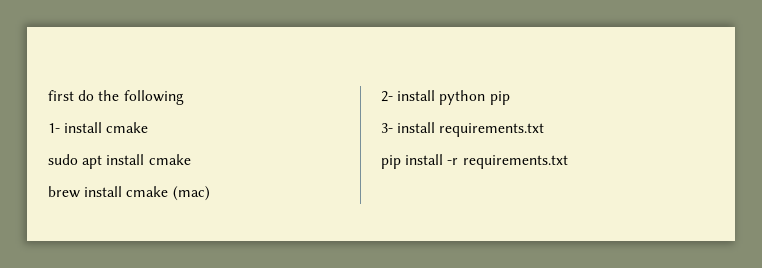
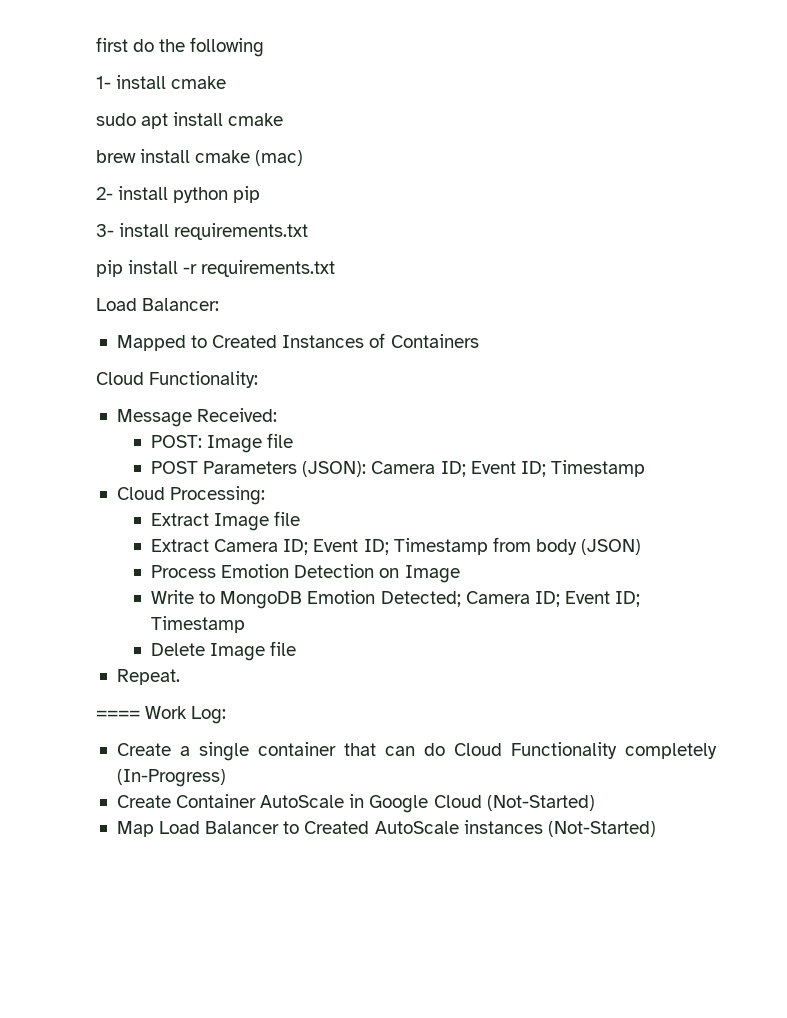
(568, 162) none -> [96,298,220,311] [116,333,479,351] [96,371,259,388] [116,408,278,427] [151,433,294,453] [151,460,645,477] [116,486,266,505] [151,511,301,531] [151,537,642,555] [151,564,460,583] [151,590,641,609] [151,616,246,633] [151,641,297,661] [116,669,180,685] [96,706,227,724] [116,742,717,761] [116,769,226,787] [116,794,595,813] [116,820,656,837] // Load Balancer: // Mapped to Created Instances of Containers // Cloud Functionality: // Message Received: // POST: Image file // POST Parameters (JSON): Camera ID; Event ID; Timestamp // Cloud Processing: // Extract Image file // Extract Camera ID; Event ID; Timestamp from body (JSON) // Process Emotion Detection on Image // Write to MongoDB Emotion Detected; Camera ID; Event ID; Timestamp // Delete Image file // Repeat. // ==== Work Log: // Create a single container that can do Cloud Functionality completely (In-Progress) // Create Container AutoScale in Google Cloud (Not-Started) // Map Load Balancer to Created AutoScale instances (Not-Started)

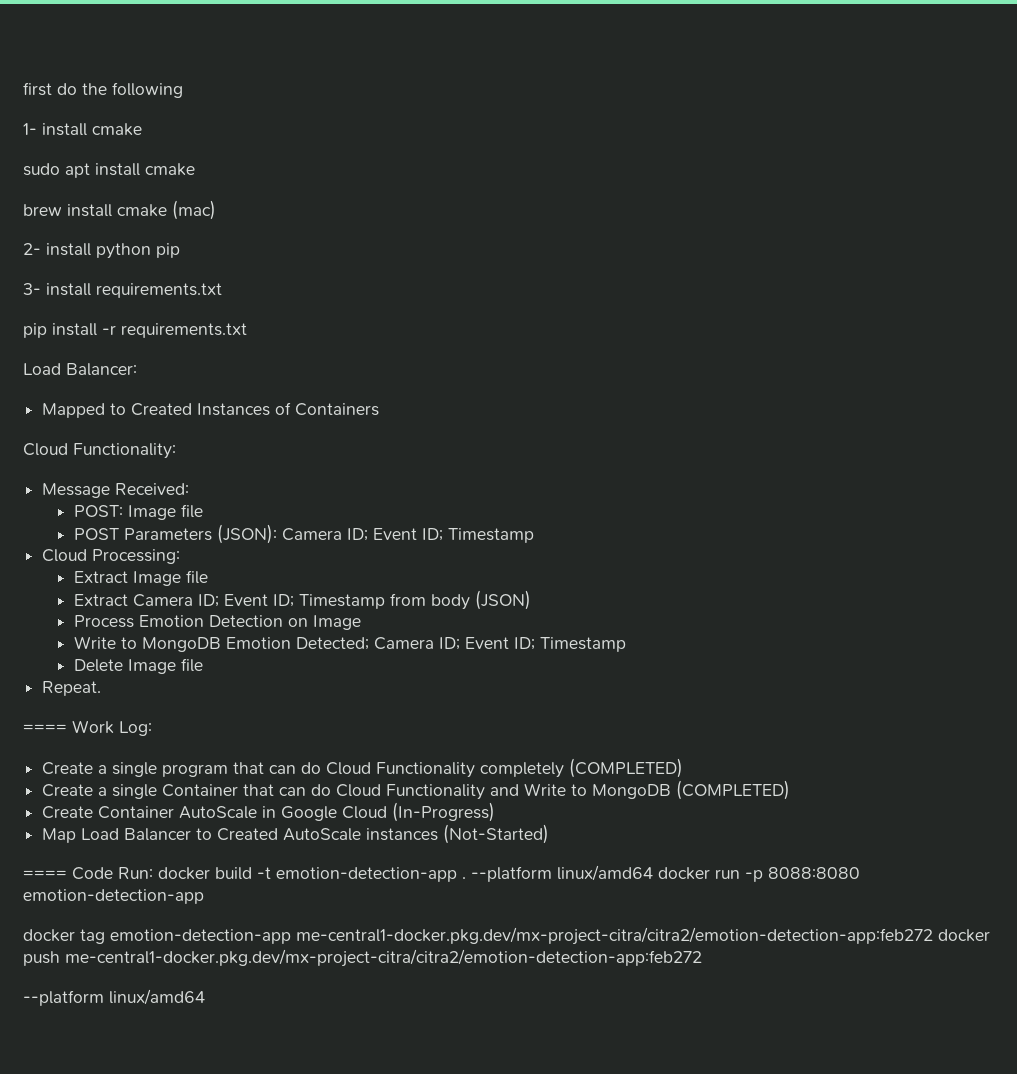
[257,742,336,756] container -> [162,764,229,777] program
[116,769,226,787] (In-Progress) -> [569,758,684,778] [42,780,791,800] (COMPLETED) // Create a single Container that can do Cloud Functionality and Write to MongoDB (COMPLETED)
[486,795,595,811] (Not-Started) -> [392,802,496,822] (In-Progress)
(656, 829) none -> [23,865,860,882] [23,889,204,904] [23,927,990,945] [23,949,702,967] [23,989,205,1006] // ==== Code Run: docker build -t emotion-detection-app . --platform linux/amd64 docker run -p 8088:8080 emotion-detection-app // docker tag emotion-detection-app me-central1-docker.pkg.dev/mx-project-citra/citra2/emotion-detection-app:feb272 docker push me-central1-docker.pkg.dev/mx-project-citra/citra2/emotion-detection-app:feb272 // --platform linux/amd64

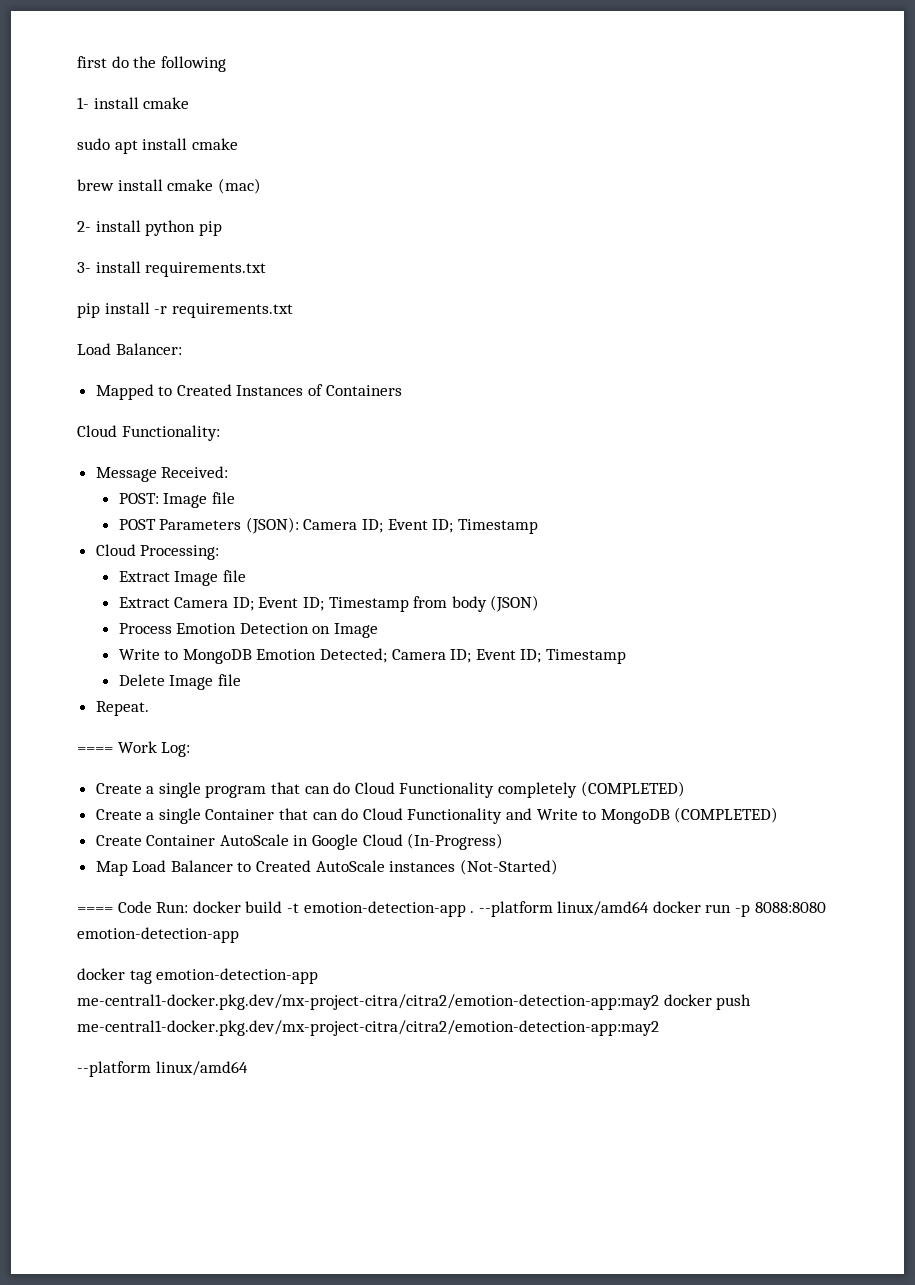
[296,927,933,945] me-central1-docker.pkg.dev/mx-project-citra/citra2/emotion-detection-app:feb272 -> [77,994,659,1010] me-central1-docker.pkg.dev/mx-project-citra/citra2/emotion-detection-app:may2
[65,949,702,967] me-central1-docker.pkg.dev/mx-project-citra/citra2/emotion-detection-app:feb272 -> [77,1020,659,1036] me-central1-docker.pkg.dev/mx-project-citra/citra2/emotion-detection-app:may2

